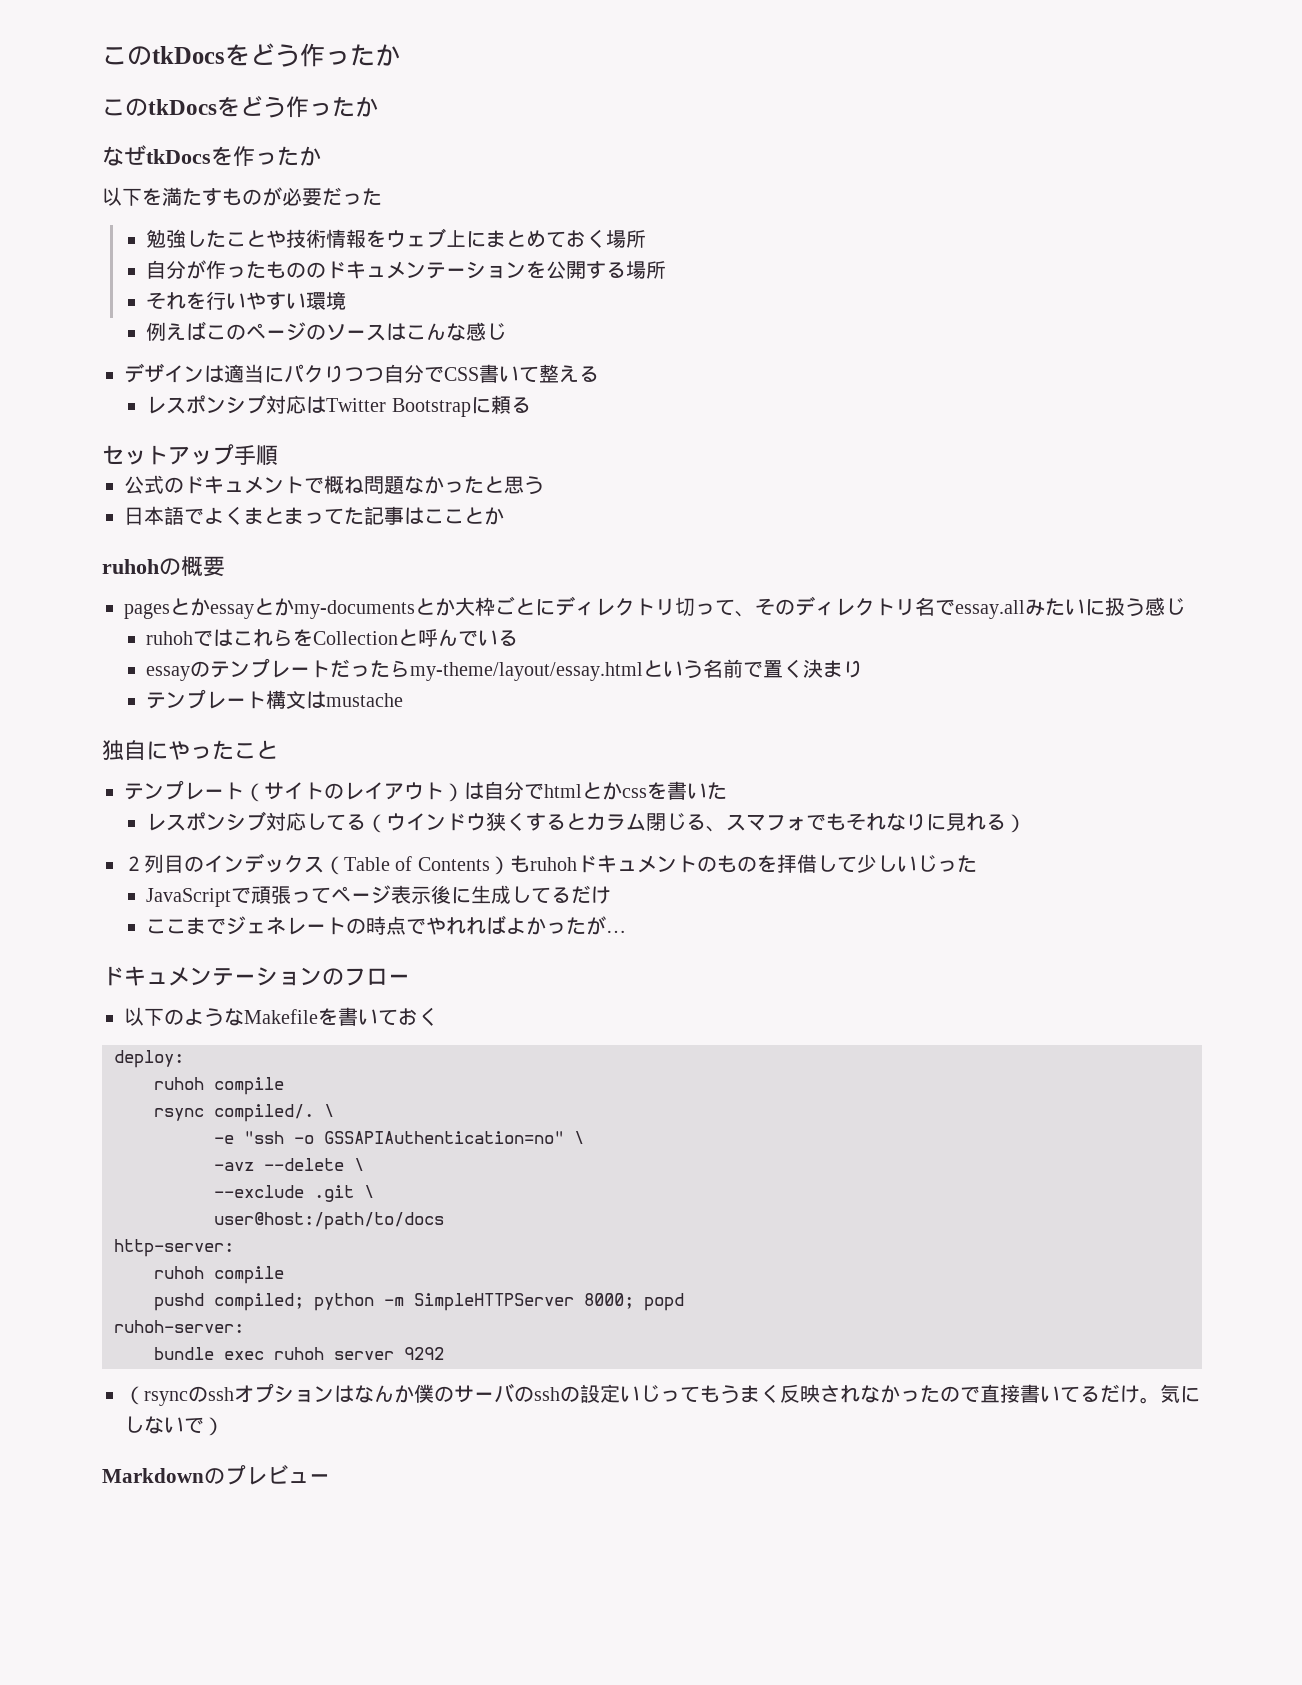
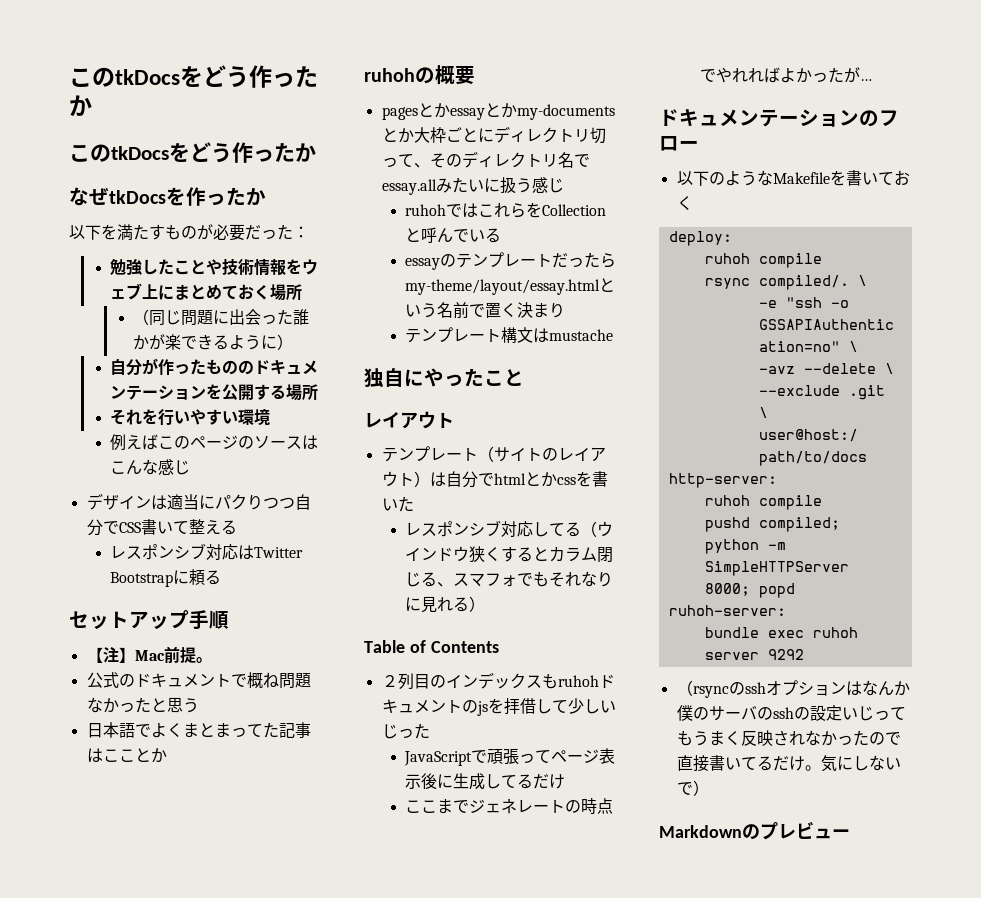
(382, 197) none -> [293,226,309,238] ：
(647, 239) none -> [133,309,310,326] [133,334,294,350] // （同じ問題に出会った誰かが楽できるように）
(278, 455) none -> [86,646,212,663] // 【注】Mac前提。
(278, 749) none -> [364,411,454,429] // レイアウト
(1027, 823) none -> [364,640,499,653] // Table of Contents
[324,856,510,875] （Table of Contents） -> (542, 681) none
[716,855,757,873] もの -> [476,701,488,716] js

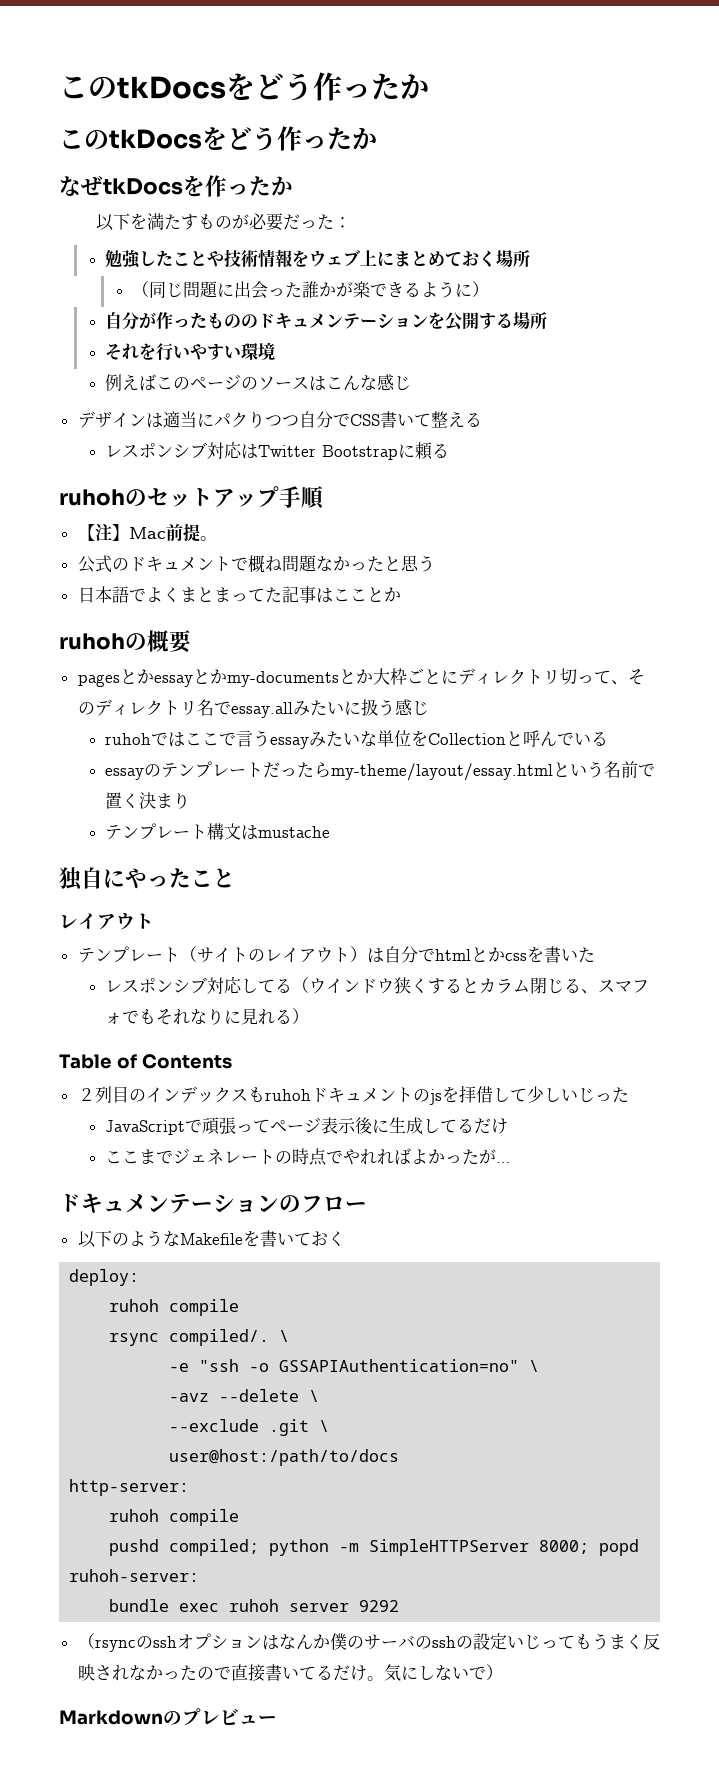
(221, 577) none -> [59,489,147,506] ruhohの
[493,203,526,218] れら -> [201,730,411,749] こで言うessayみたいな単位

